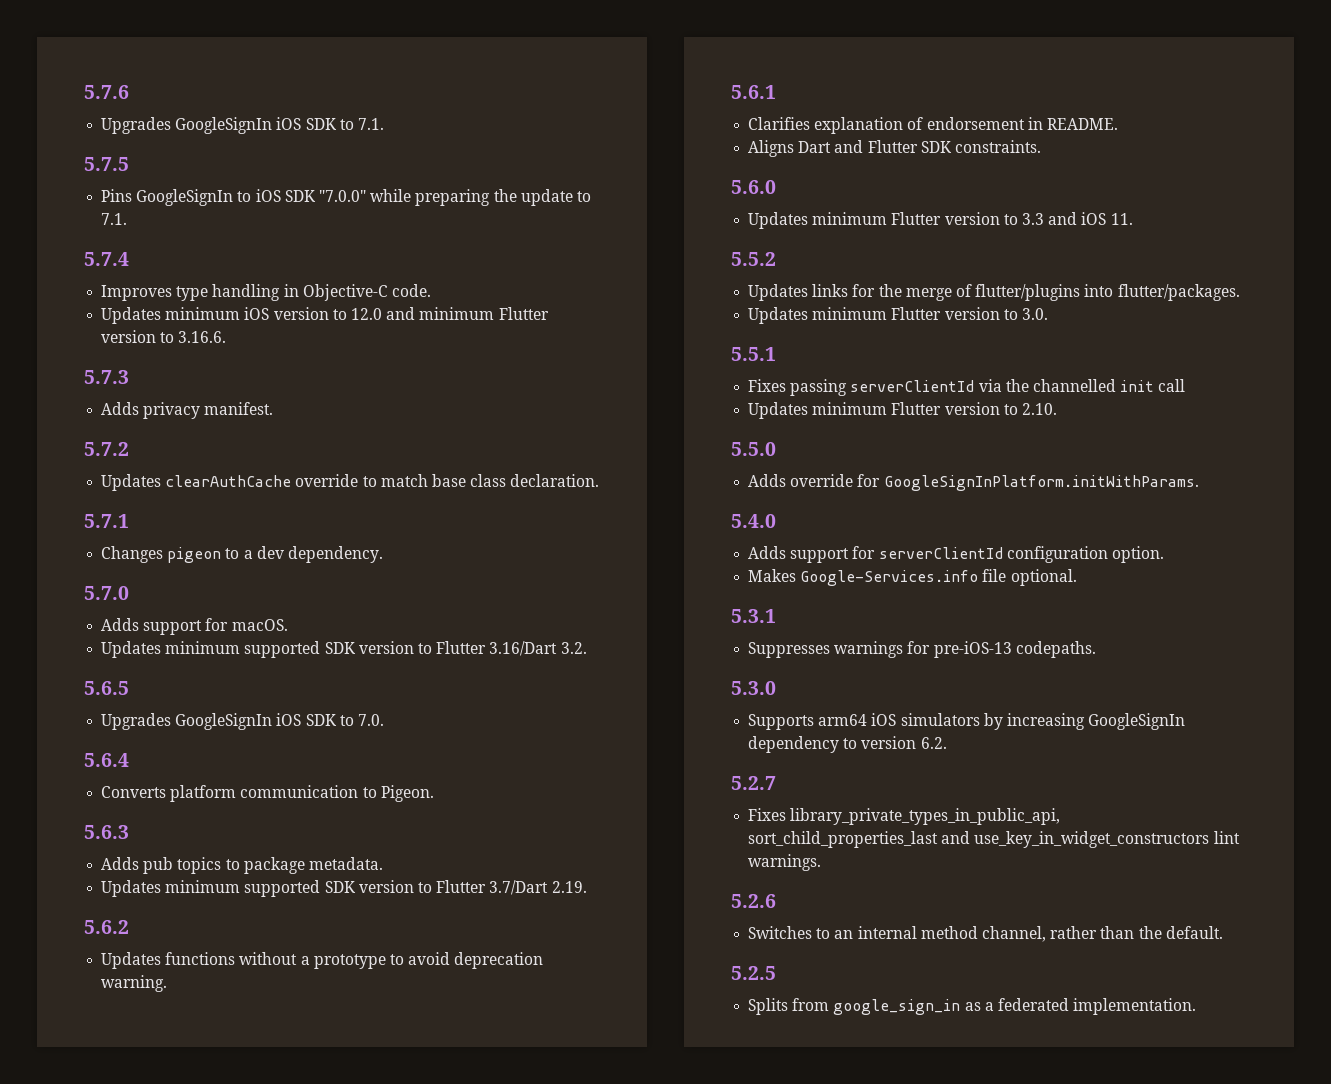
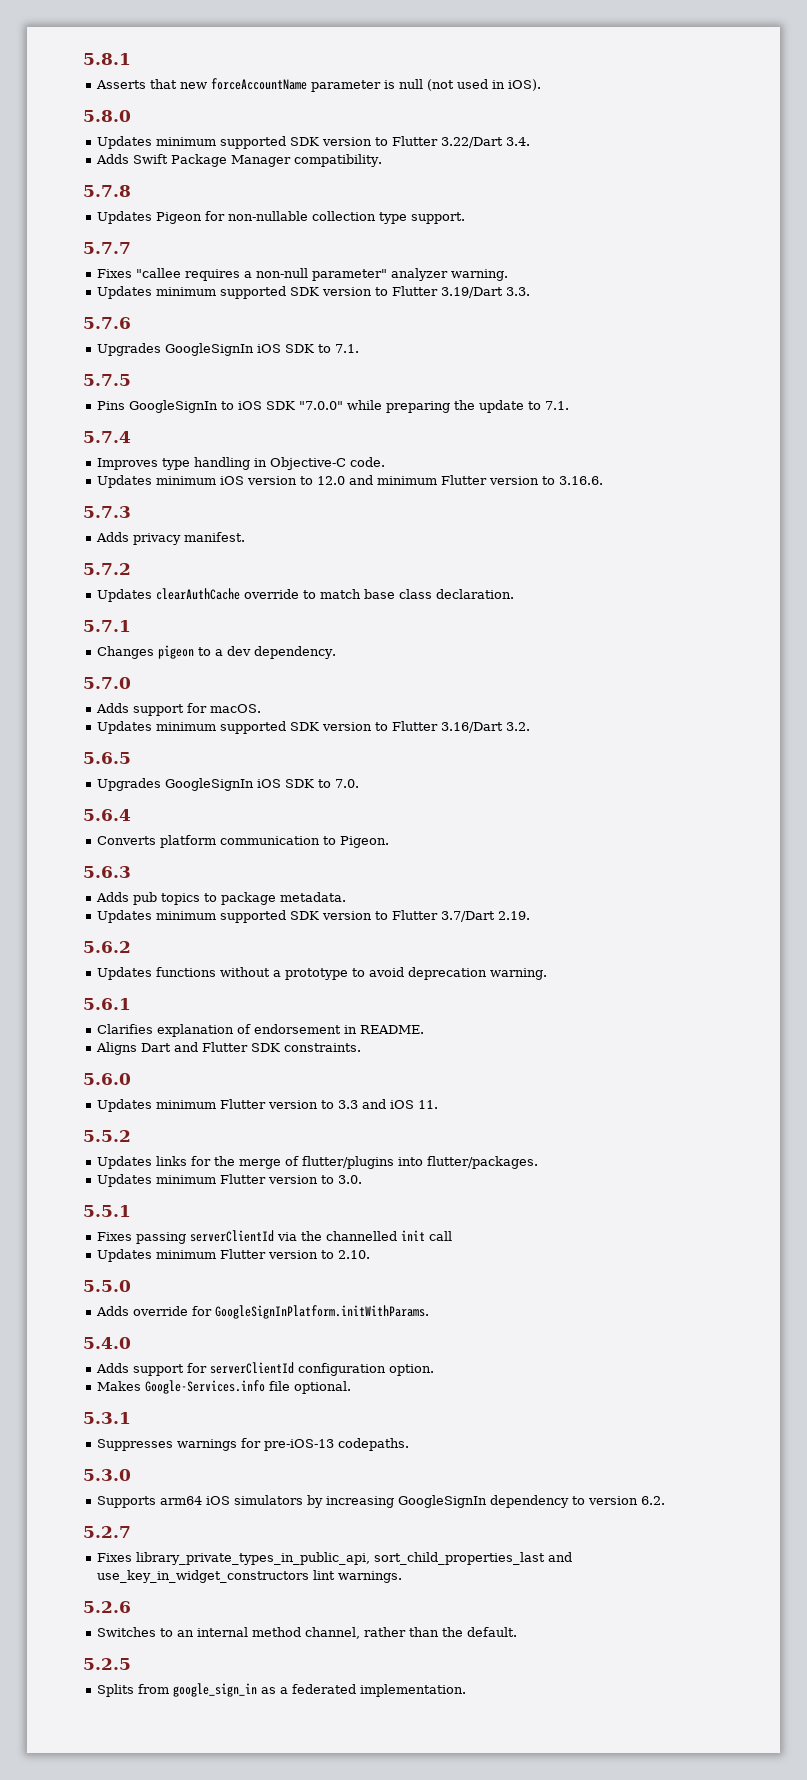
(84, 92) none -> [83,53,131,65] [96,78,542,92] [83,110,131,122] [97,136,531,149] [96,154,383,167] [83,185,131,197] [97,211,466,224] [83,242,131,254] [97,268,509,281] [97,286,531,299] 5.8.1 // Asserts that new forceAccountName parameter is null (not used in iOS). // 5.8.0 // Updates minimum supported SDK version to Flutter 3.22/Dart 3.4. // Adds Swift Package Manager compatibility. // 5.7.8 // Updates Pigeon for non-nullable collection type support. // 5.7.7 // Fixes "callee requires a non-null parameter" analyzer warning. // Updates minimum supported SDK version to Flutter 3.19/Dart 3.3. //

